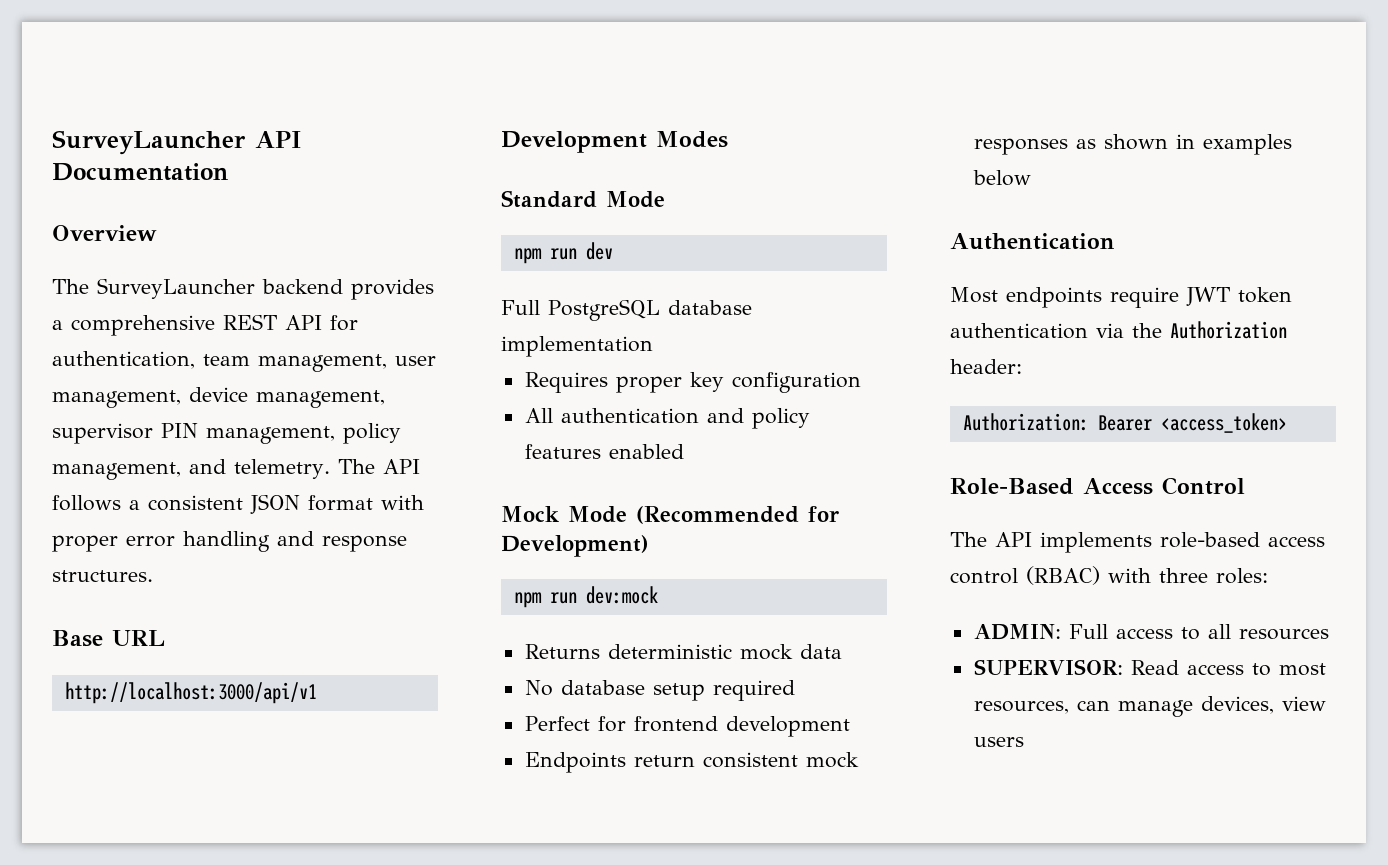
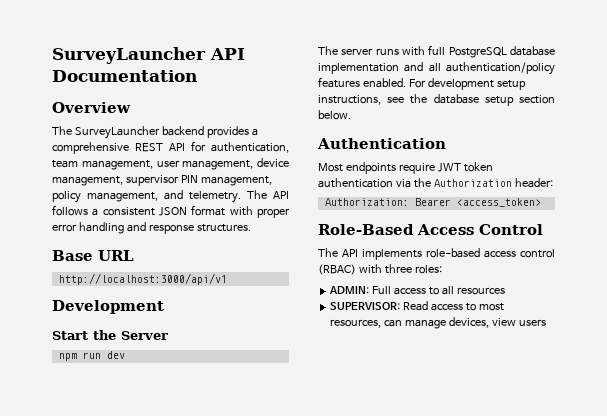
[656,131,728,148] [501,190,665,208] Modes // Standard Mode -> [52,330,168,340] // Start the Server
[501,299,752,321] [501,336,653,357] [524,372,861,393] [524,408,810,429] [524,444,684,459] [501,506,839,524] [501,535,649,557] [513,586,658,608] [524,644,842,660] [524,680,795,701] [524,716,850,737] [524,752,859,773] [973,134,1292,155] [972,170,1031,186] Full PostgreSQL database implementation // Requires proper key configuration // All authentication and policy features enabled // Mock Mode (Recommended for Development) // npm run dev:mock // Returns deterministic mock data // No database setup required // Perfect for frontend development // Endpoints return consistent mock responses as shown in examples below -> [318,45,555,58] [318,62,555,75] [318,77,526,90] [318,94,555,106] [318,110,351,120] The server runs with full PostgreSQL database implementation and all authentication/policy features enabled. For development setup instructions, see the database setup section below.

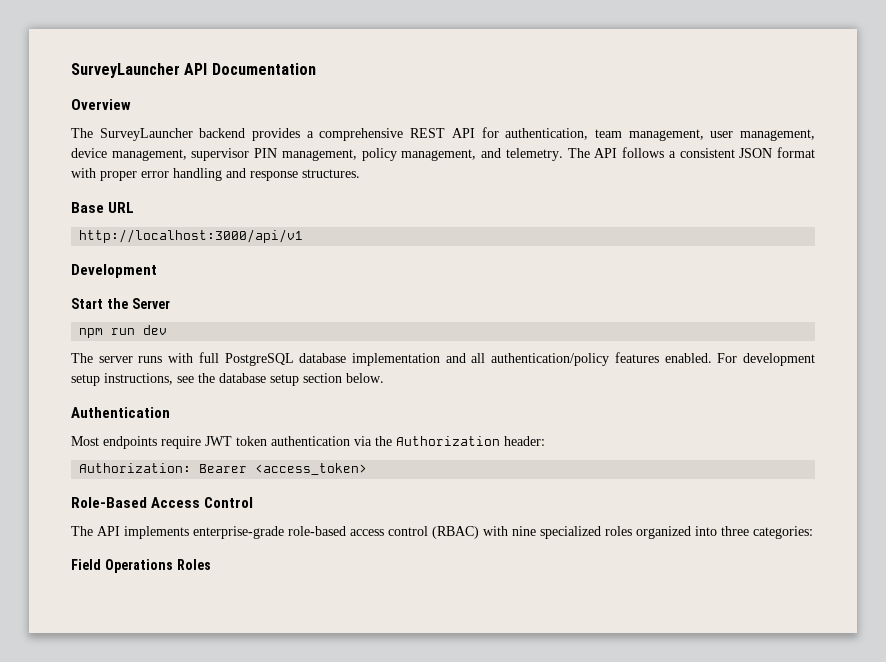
(422, 254) none -> [193,526,284,539] enterprise-grade
[384,264,442,274] [329,286,505,295] [330,301,504,311] [330,317,546,329] three roles: // ADMIN: Full access to all resources // SUPERVISOR: Read access to most resources, can manage devices, view users -> [512,526,813,539] [71,559,211,573] nine specialized roles organized into three categories: // Field Operations Roles

